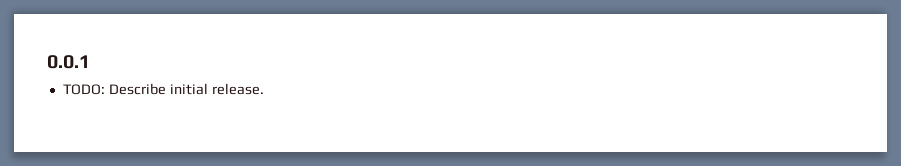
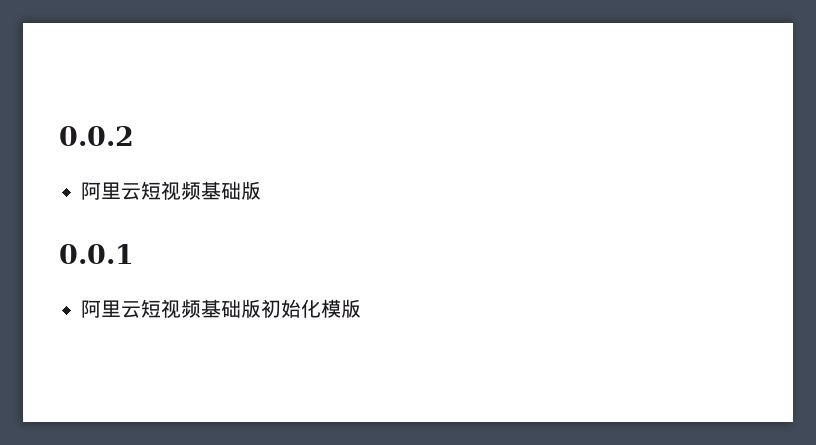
[47,55,90,69] [62,83,264,95] 0.0.1 // TODO: Describe initial release. -> [59,126,134,146] [81,181,261,201] [59,244,134,264] [81,299,361,319] 0.0.2 // 阿里云短视频基础版 // 0.0.1 // 阿里云短视频基础版初始化模版

